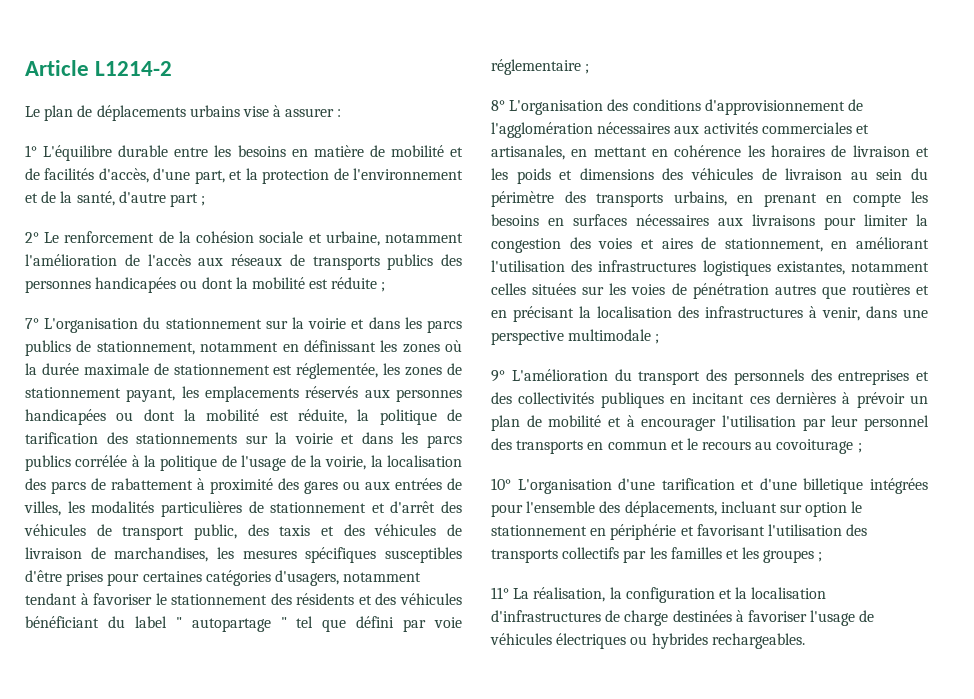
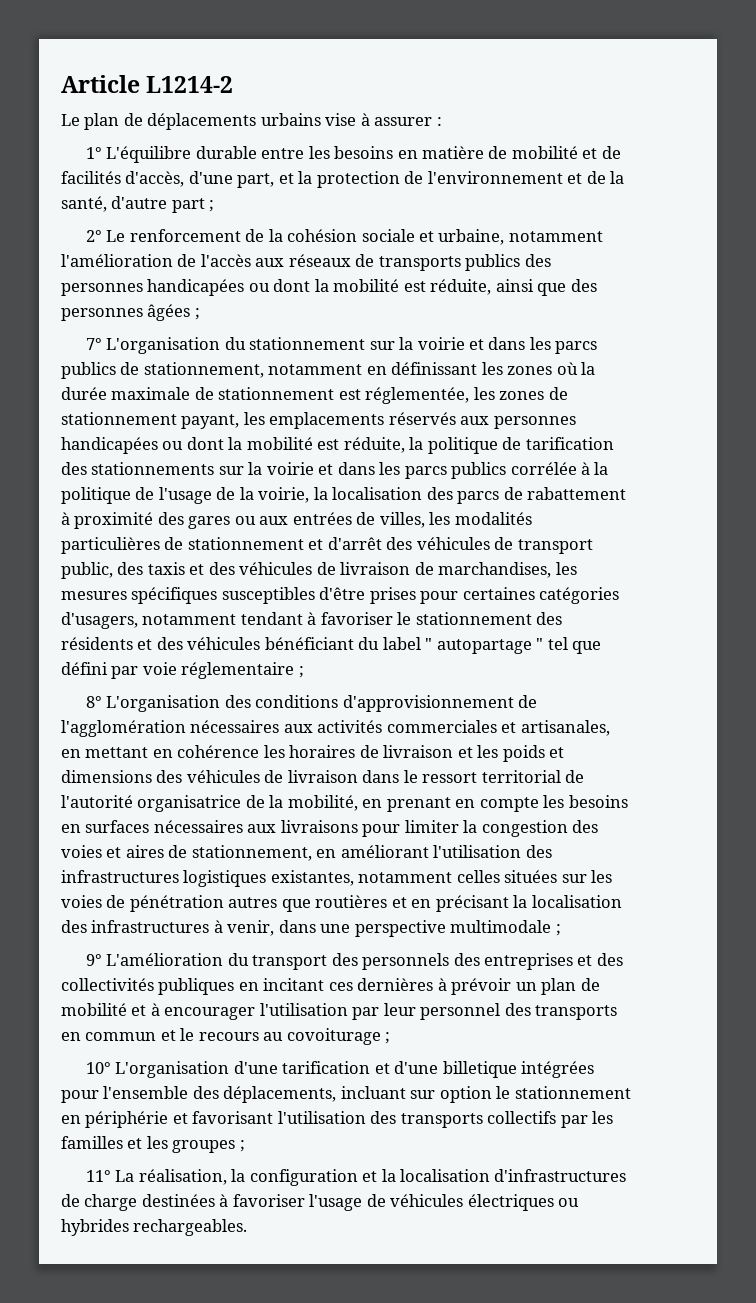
[331,277,378,289] réduite -> [430,279,597,296] [61,304,191,321] réduite, ainsi que des personnes âgées
[850,168,929,180] [491,191,727,207] au sein du périmètre des transports urbains, -> [362,770,585,783] [61,795,358,812] dans le ressort territorial de l'autorité organisatrice de la mobilité,

